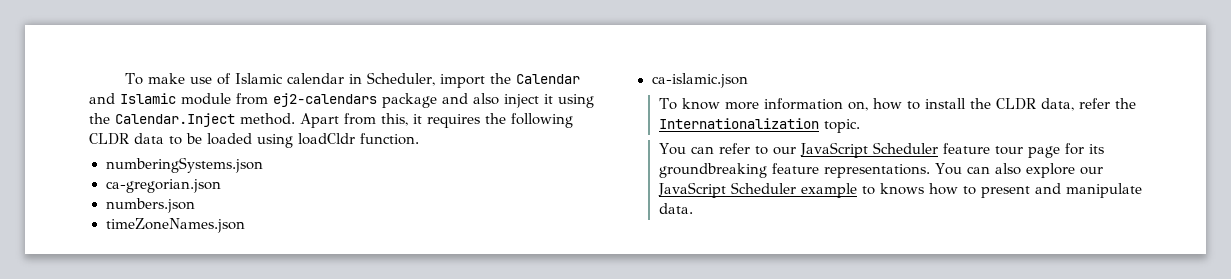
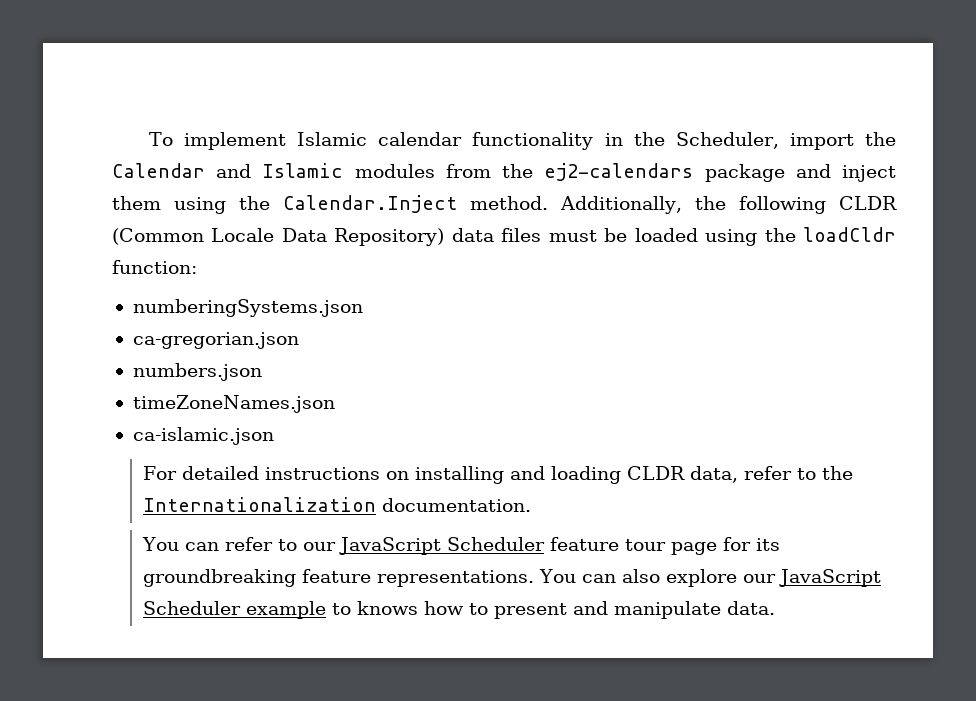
[124,73,362,85] To make use of Islamic calendar in -> [148,132,665,150] To implement Islamic calendar functionality in the
[181,93,594,108] [89,113,573,128] [89,133,419,148] module from ej2-calendars package and also inject it using the Calendar.Inject method. Apart from this, it requires the following CLDR data to be loaded using loadCldr function. -> [354,163,896,182] [112,195,897,214] [112,227,897,246] [112,260,197,274] modules from the ej2-calendars package and inject them using the Calendar.Inject method. Additionally, the following CLDR (Common Locale Data Repository) data files must be loaded using the loadCldr function:
[658,98,991,111] To know more information on, how to install the -> [142,466,621,484] For detailed instructions on installing and loading
(1110, 103) none -> [796,468,816,480] to
[823,119,860,133] topic. -> [381,498,531,512] documentation.

